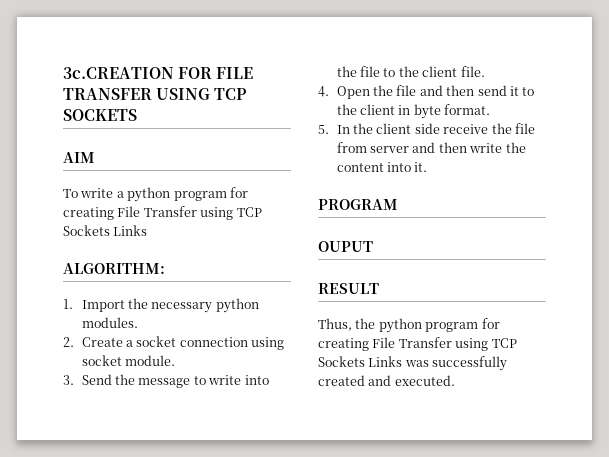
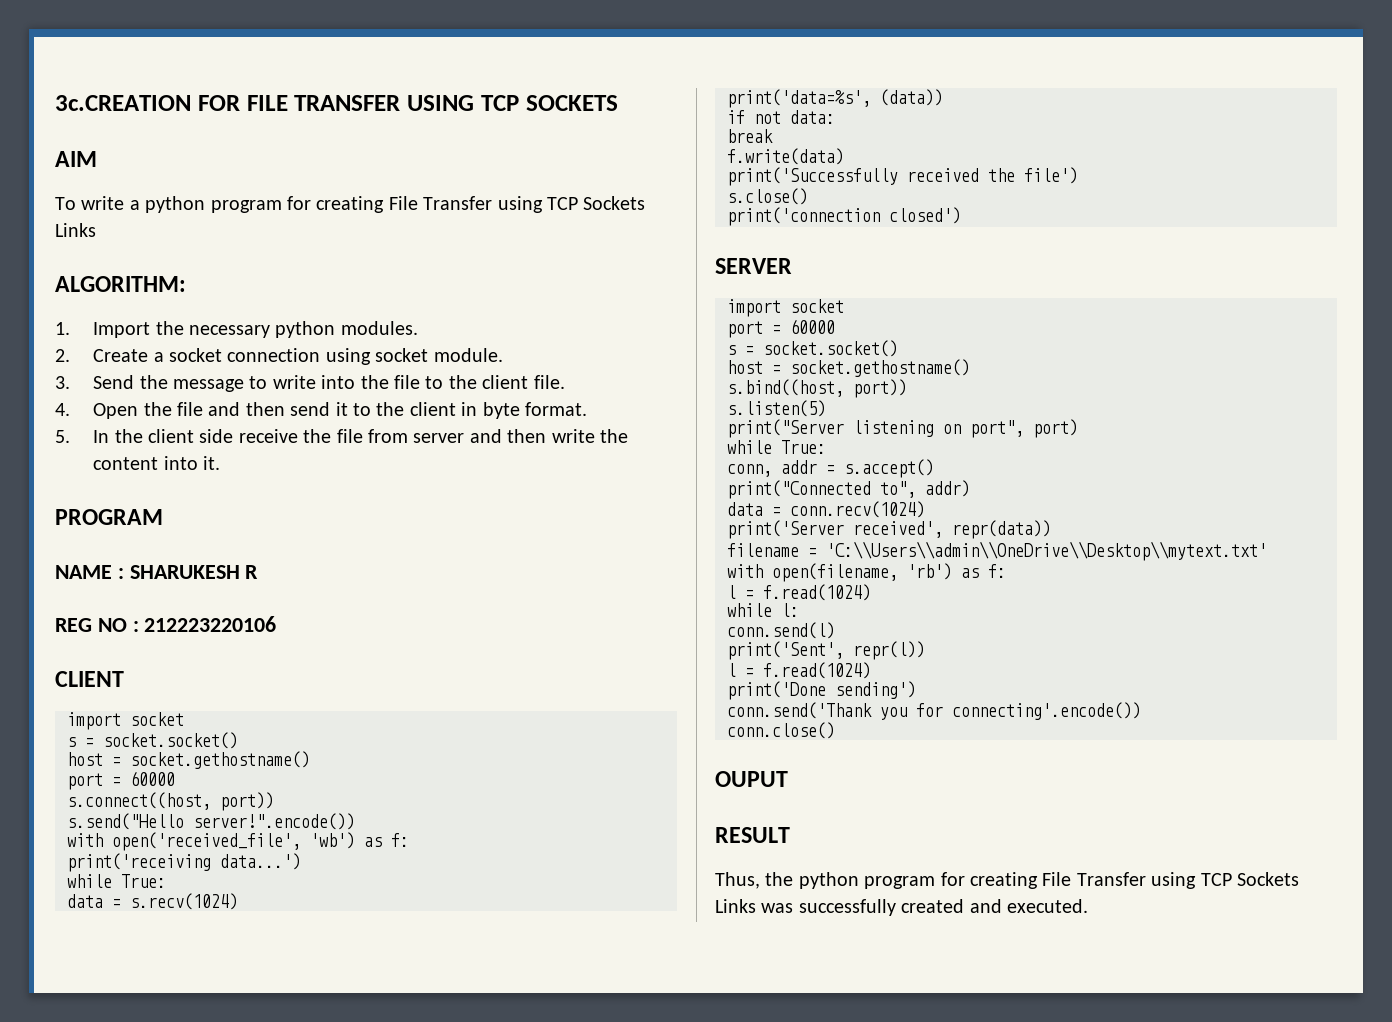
(398, 204) none -> [55,565,259,579] [55,616,277,632] [55,671,124,687] [67,712,184,730] [67,732,238,749] [67,751,310,769] [67,771,175,790] [67,792,274,811] [67,813,355,830] [67,832,409,851] [67,853,301,872] [67,874,166,888] [67,893,238,910] [727,89,943,108] [727,110,835,124] [727,129,773,143] [727,148,844,165] [727,167,1078,186] [727,188,808,205] [727,207,961,226] [715,258,792,274] [727,299,844,317] [727,319,835,338] [727,340,898,357] [727,359,970,377] [727,379,907,398] [727,400,826,417] [727,419,1078,438] [727,440,826,454] [727,459,934,478] [727,480,970,499] [727,501,925,518] [727,520,1051,539] [727,541,1267,561] [727,563,1006,582] [727,584,871,601] [727,603,799,617] [727,622,835,639] [727,641,925,660] [727,662,871,679] [727,681,916,700] [727,702,1141,720] [727,722,835,739] // NAME : SHARUKESH R // REG NO : 212223220106 // CLIENT // import socket // s = socket.socket() // host = socket.gethostname() // port = 60000 // s.connect((host, port)) // s.send("Hello server!".encode()) // with open('received_file', 'wb') as f: // print('receiving data...') // while True: // data = s.recv(1024) // print('data=%s', (data)) // if not data: // break // f.write(data) // print('Successfully received the file') // s.close() // print('connection closed') // SERVER // import socket // port = 60000 // s = socket.socket() // host = socket.gethostname() // s.bind((host, port)) // s.listen(5) // print("Server listening on port", port) // while True: // conn, addr = s.accept() // print("Connected to", addr) // data = conn.recv(1024) // print('Server received', repr(data)) // filename = 'C:\\Users\\admin\\OneDrive\\Desktop\\mytext.txt' // with open(filename, 'rb') as f: // l = f.read(1024) // while l: // conn.send(l) // print('Sent', repr(l)) // l = f.read(1024) // print('Done sending') // conn.send('Thank you for connecting'.encode()) // conn.close()

